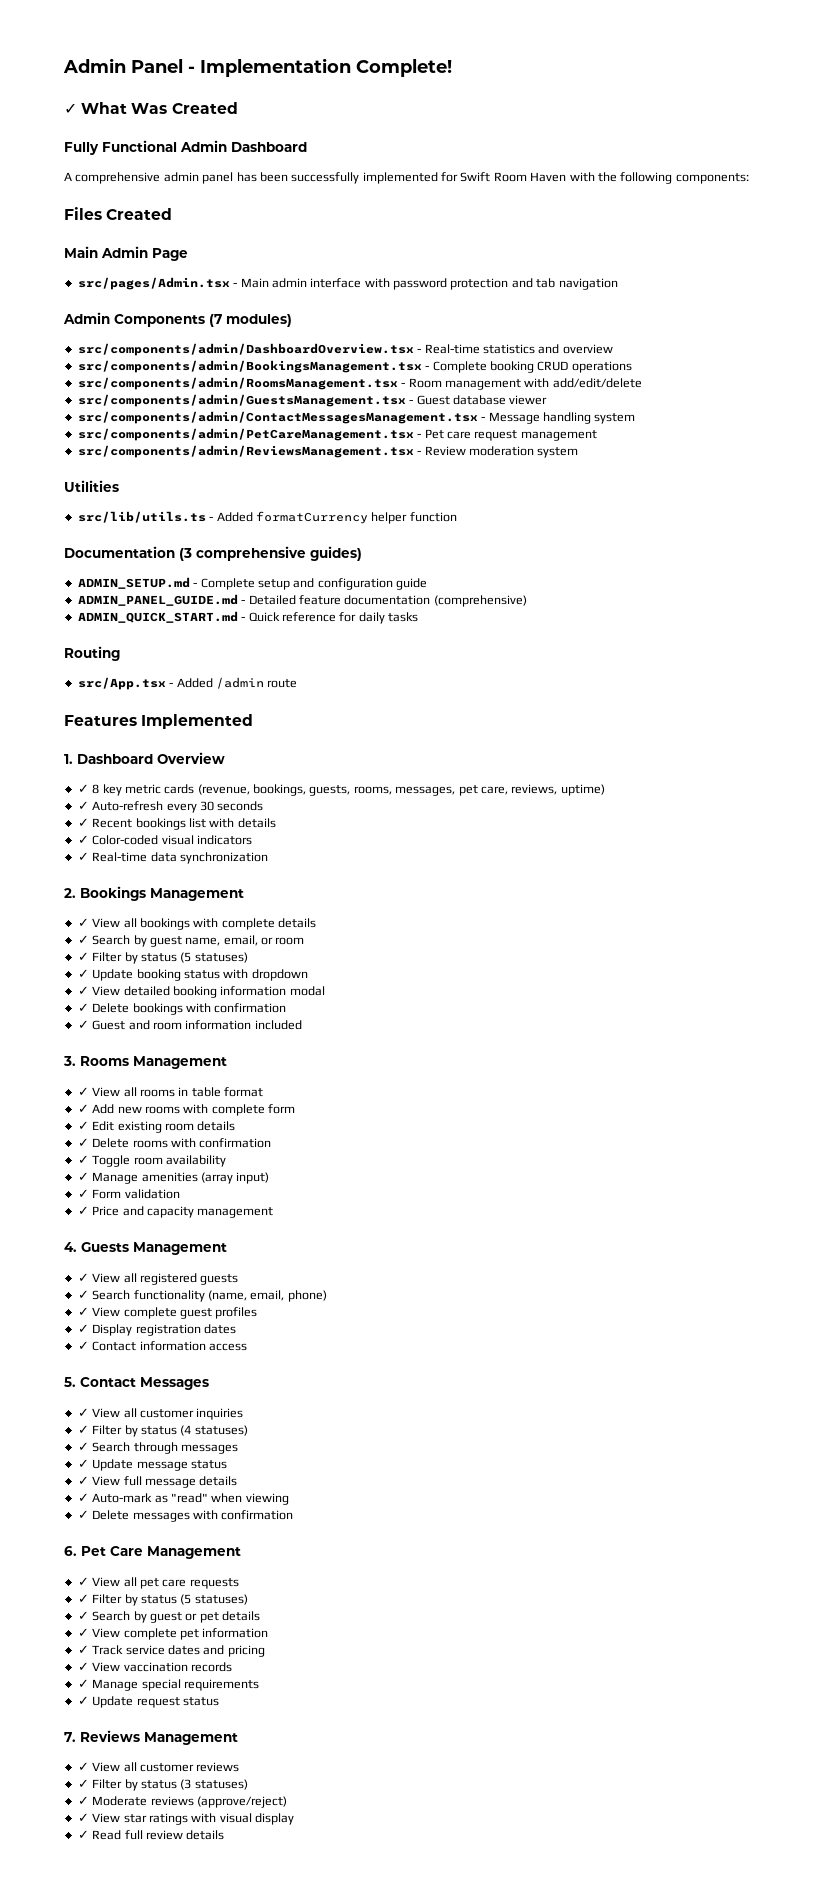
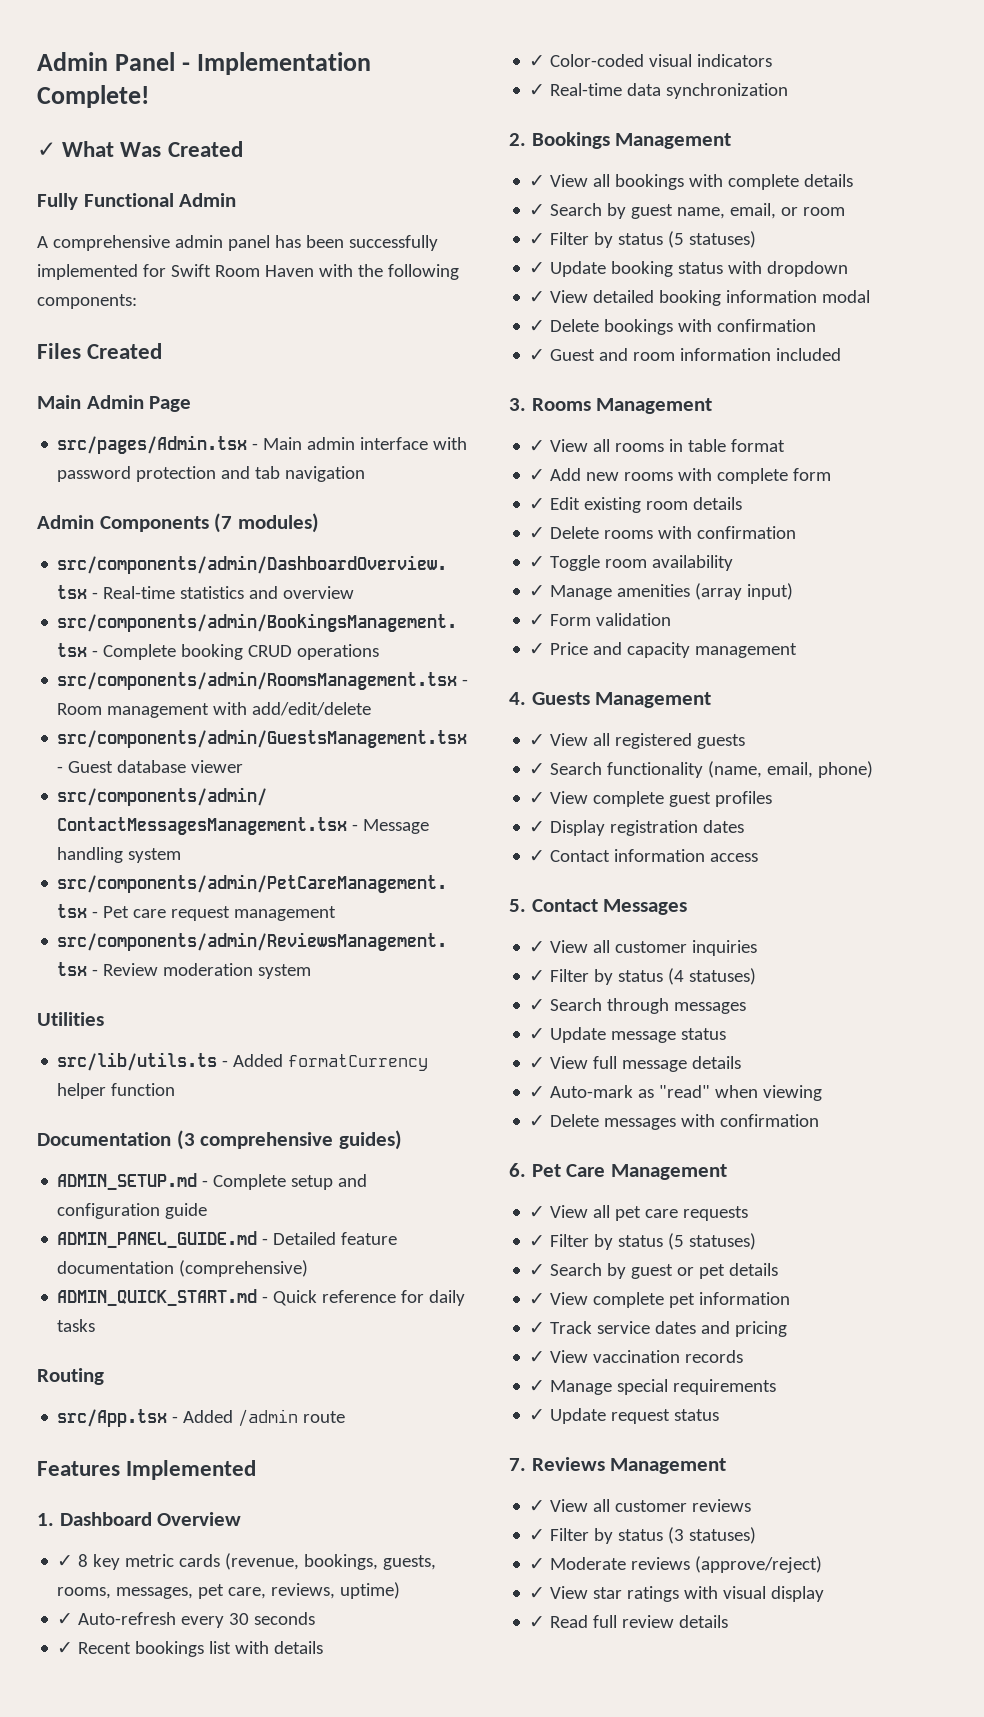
[231,142,307,152] Dashboard -> (237, 200) none

